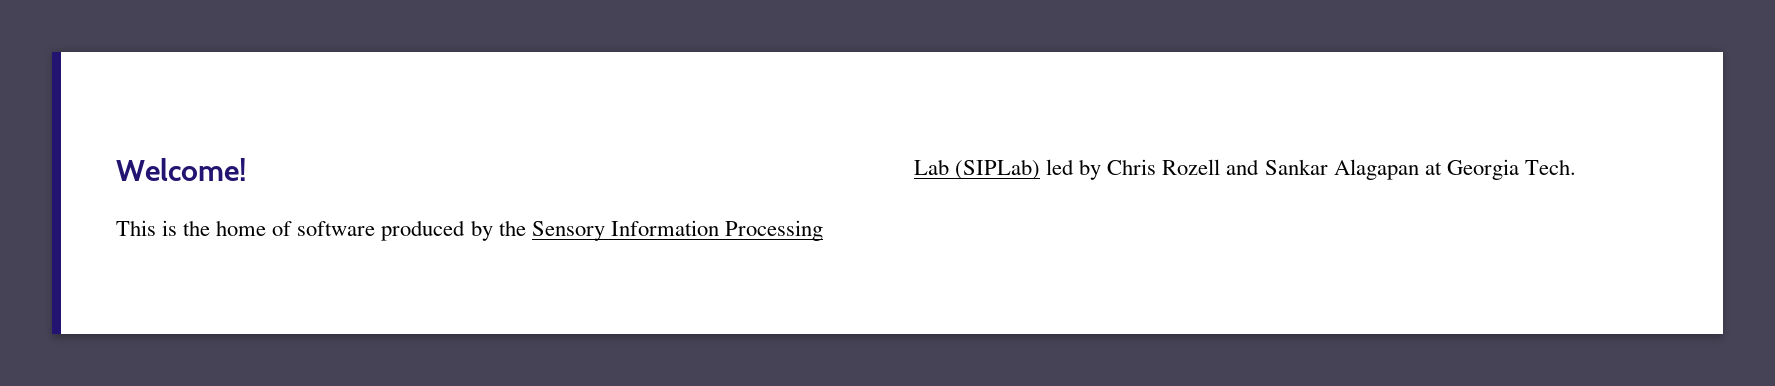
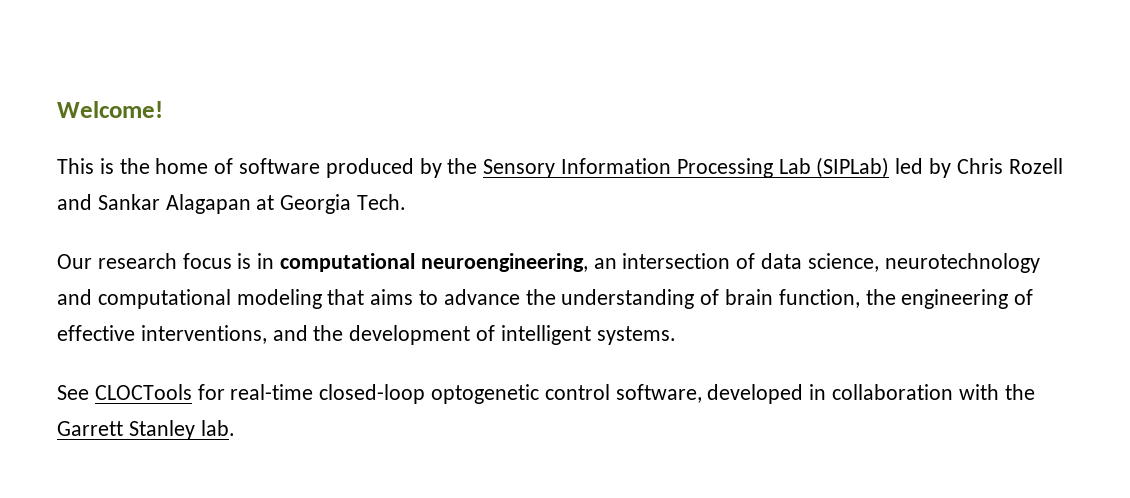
(1576, 167) none -> [57,253,1040,273] [57,289,1034,309] [57,325,676,345] [57,384,1035,404] [57,420,235,440] // Our research focus is in computational neuroengineering, an intersection of data science, neurotechnology and computational modeling that aims to advance the understanding of brain function, the engineering of effective interventions, and the development of intelligent systems. // See CLOCTools for real-time closed-loop optogenetic control software, developed in collaboration with the Garrett Stanley lab.

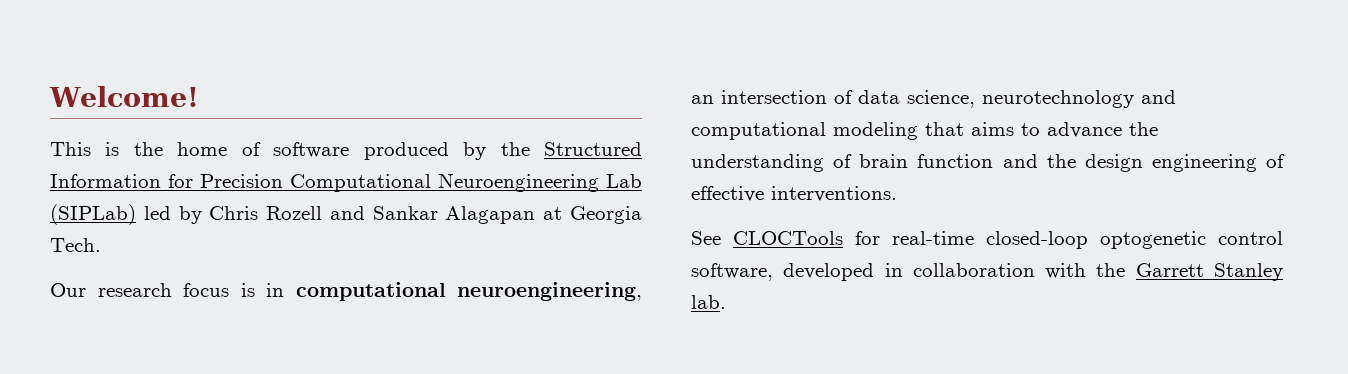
[483,158,773,178] Sensory Information Processing -> [544,142,642,156] [50,173,599,192] Structured Information for Precision Computational Neuroengineering
[778,289,1034,309] [57,325,676,345] function, the engineering of effective interventions, and the development of intelligent systems. -> [917,154,1285,172] [691,186,897,202] function and the design engineering of effective interventions.

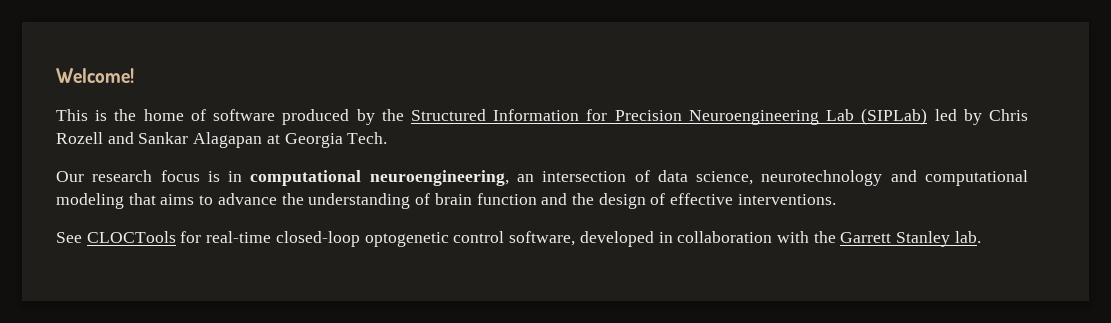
[290,174,431,192] Computational -> (682, 115) none
[1151,154,1257,172] engineering -> (646, 201) none

